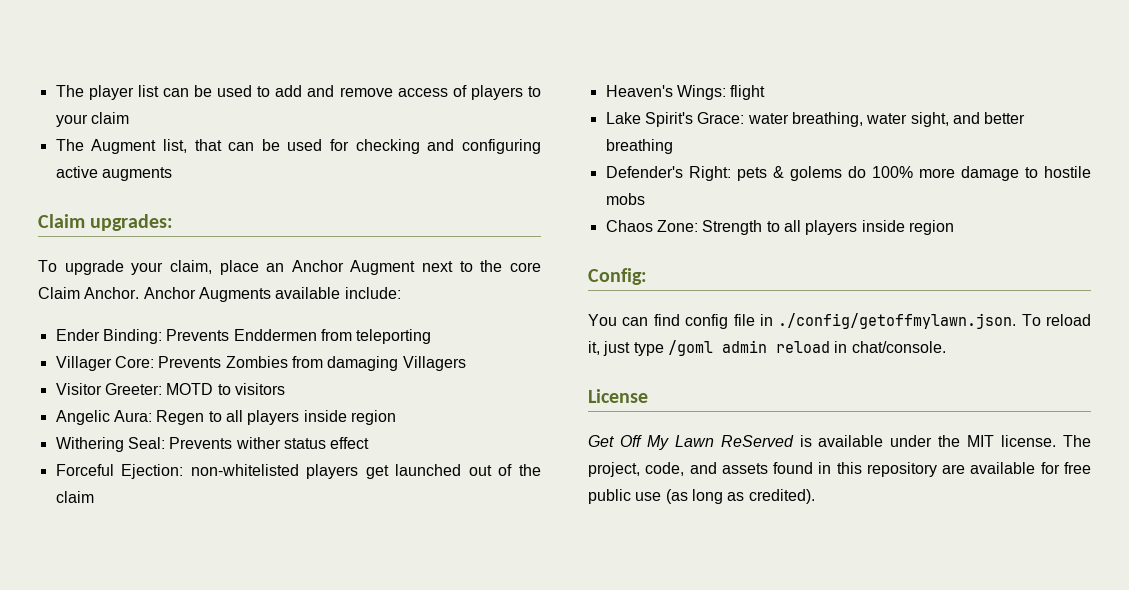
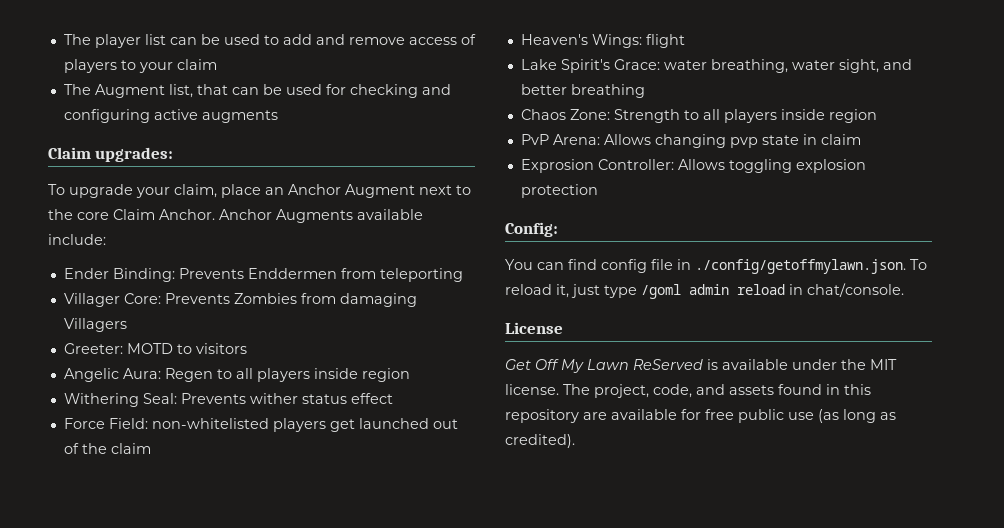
[55,383,102,395] Visitor -> (127, 325) none
[55,464,184,479] Forceful Ejection: -> [63,418,148,429] Force Field:
[605,166,1091,181] [605,193,645,205] // Defender's Right: pets & golems do 100% more damage to hostile mobs -> (645, 91) none
(954, 227) none -> [520,134,861,148] [520,159,866,173] [520,184,598,198] // PvP Arena: Allows changing pvp state in claim // Exprosion Controller: Allows toggling explosion protection

